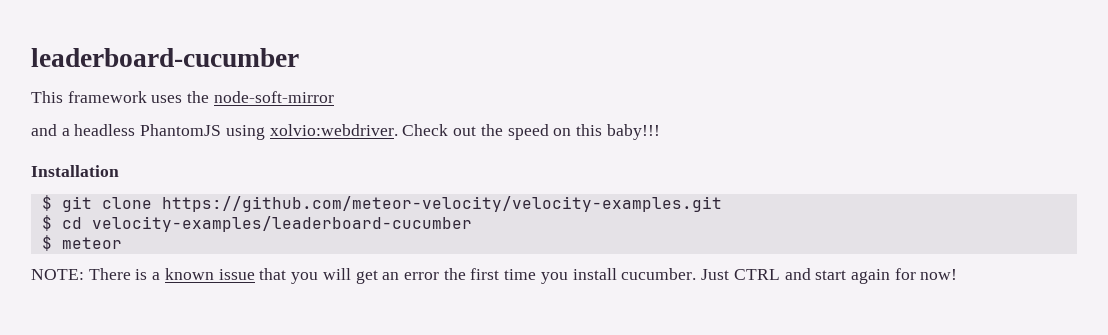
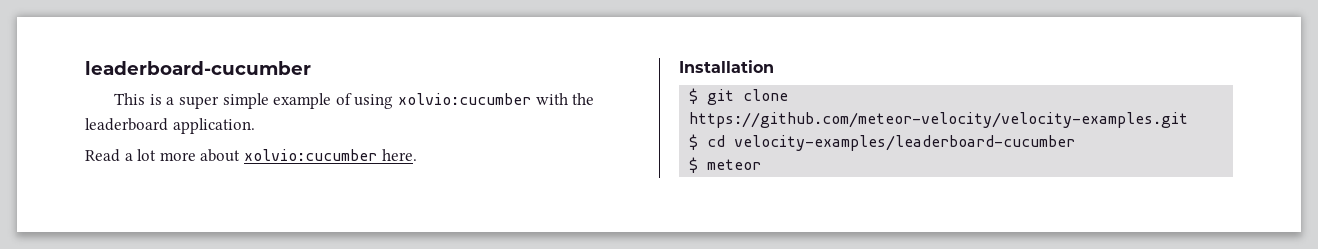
[67,91,334,103] [31,124,660,140] framework uses the node-soft-mirror // and a headless PhantomJS using xolvio:webdriver. Check out the speed on this baby!!! -> [149,93,595,109] [85,118,255,134] [85,149,417,162] is a super simple example of using xolvio:cucumber with the leaderboard application. // Read a lot more about xolvio:cucumber here.
[31,268,958,284] // NOTE: There is a known issue that you will get an error the first time you install cucumber. Just CTRL and start again for now! -> (762, 164) none

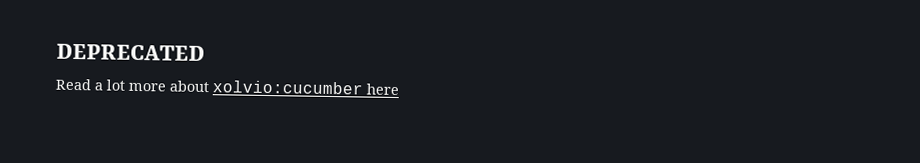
[85,61,311,75] [114,93,595,109] [85,118,255,134] leaderboard-cucumber // This is a super simple example of using xolvio:cucumber with the leaderboard application. -> [56,43,205,62] DEPRECATED
[381,149,417,161] [679,60,774,73] [689,88,789,105] [689,112,1189,128] [689,134,1076,151] [689,157,762,173] here. // Installation // $ git clone https://github.com/meteor-velocity/velocity-examples.git // $ cd velocity-examples/leaderboard-cucumber // $ meteor -> [366,83,399,96] here

